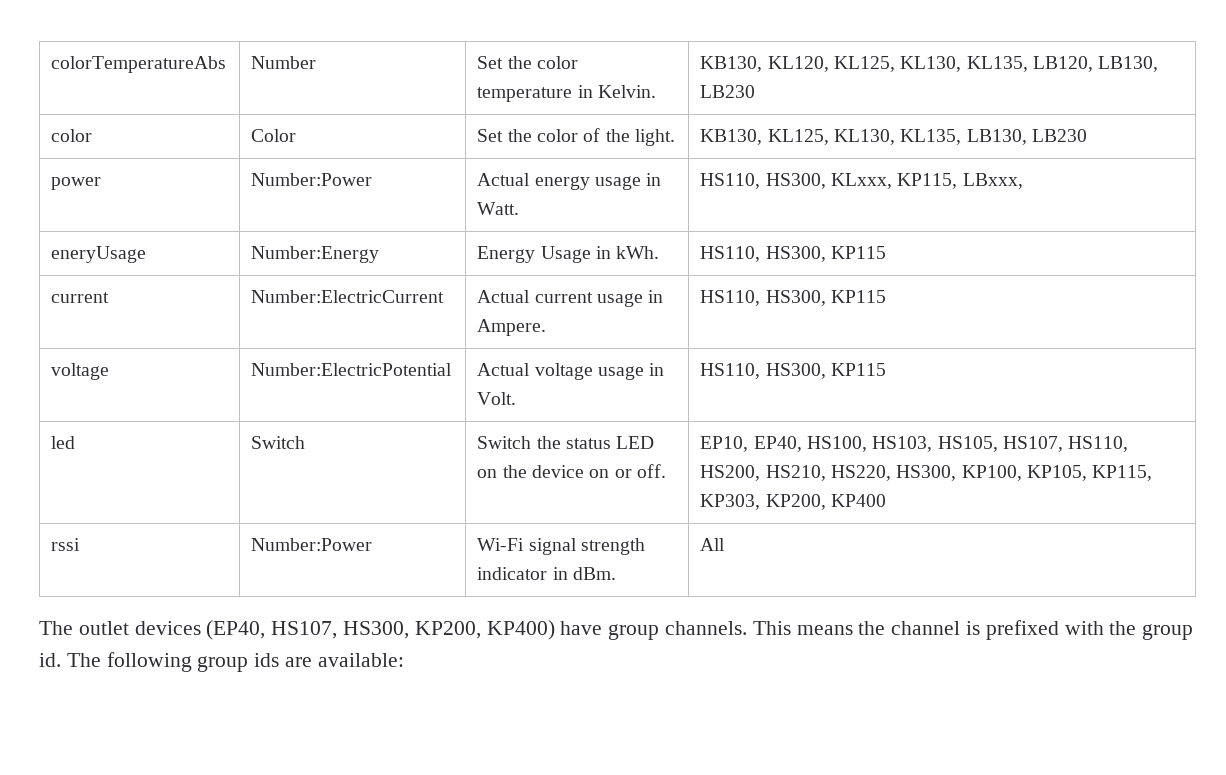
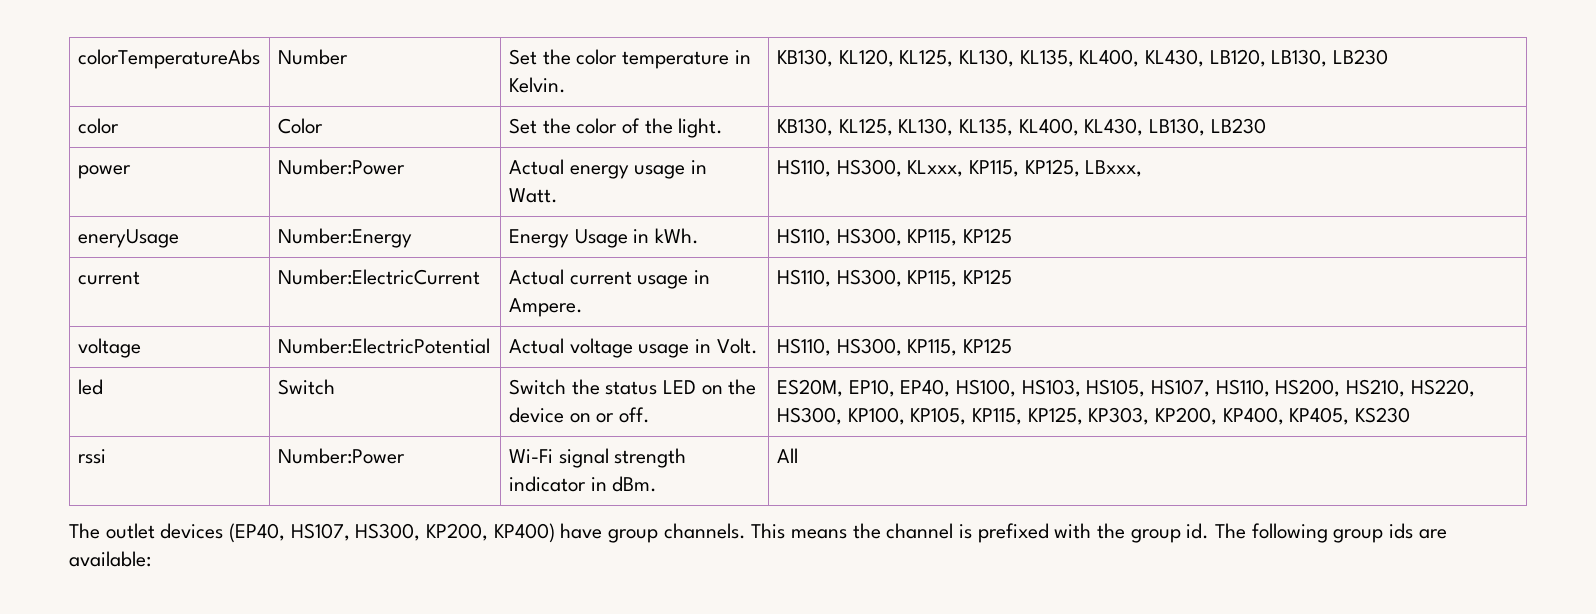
(1028, 64) none -> [1079,49,1204,67] KL400, KL430,
(962, 137) none -> [1018,118,1144,136] KL400, KL430,
(958, 181) none -> [1024,159,1080,177] KP125,
[830,246,886,259] KP115 -> [907,228,1012,246] KP115, KP125
[830,290,886,303] KP115 -> [907,269,1012,287] KP115, KP125
[830,363,886,376] KP115 -> [907,338,1012,356] KP115, KP125
(666, 471) none -> [776,379,843,397] ES20M,
(1153, 473) none -> [1027,407,1083,425] KP125,
[830,494,886,507] KP400 -> [1222,407,1411,425] KP400, KP405, KS230

